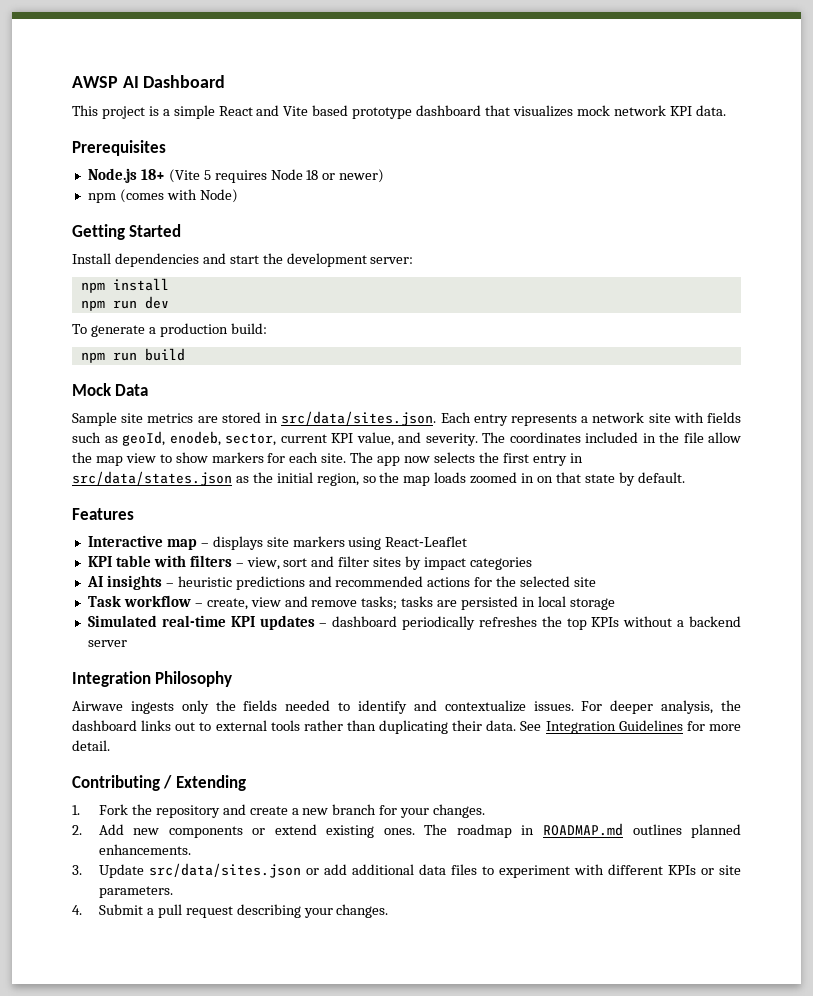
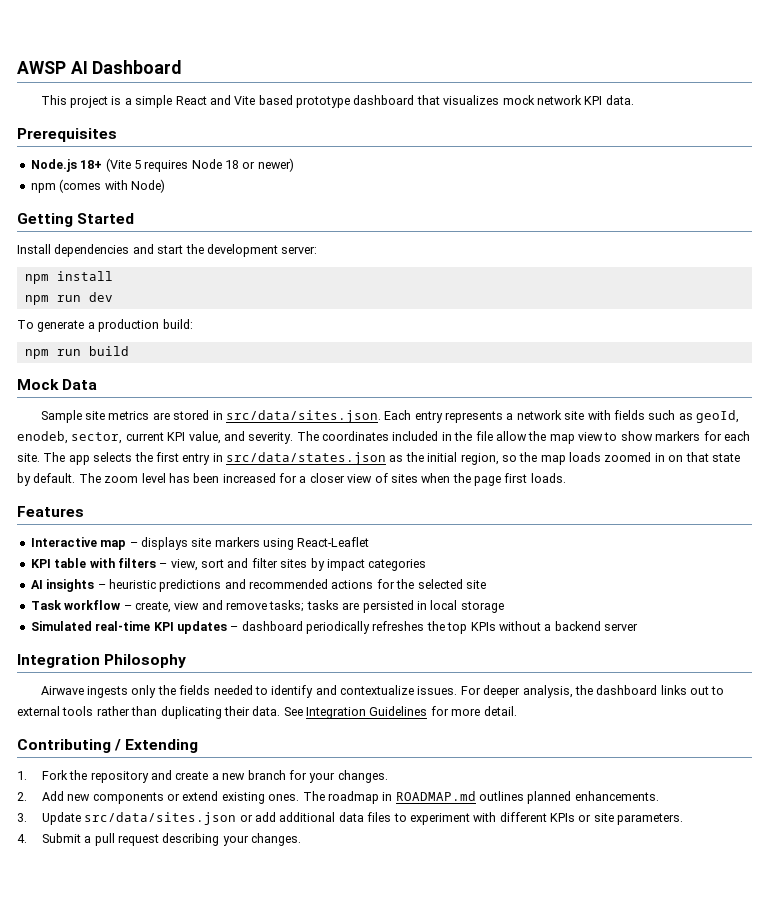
[404,456,431,463] now -> (90, 460) none
(685, 477) none -> [78,473,566,486] The zoom level has been increased for a closer view of sites when the page first loads.

